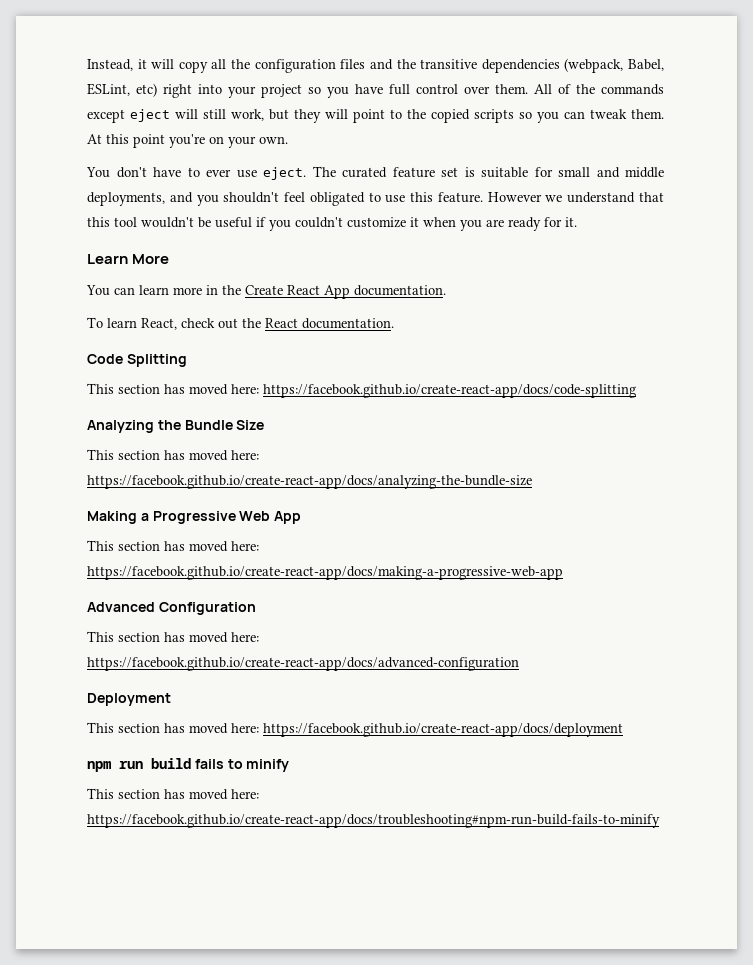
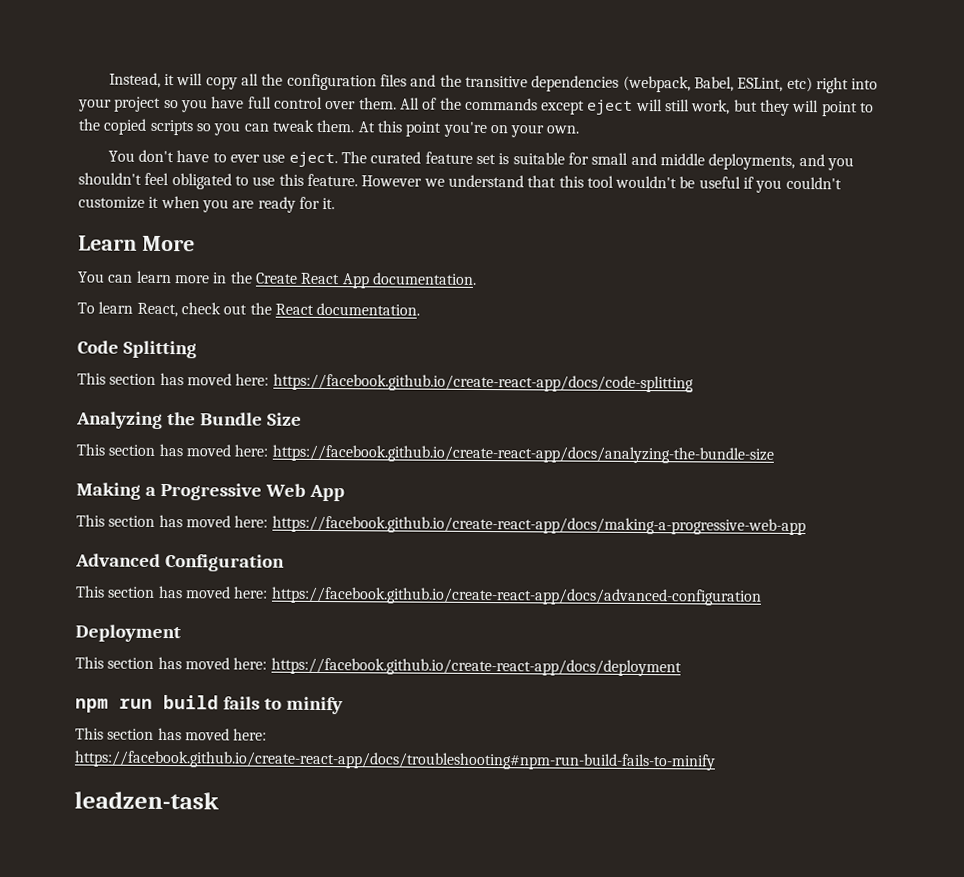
(660, 821) none -> [74,791,219,810] // leadzen-task

